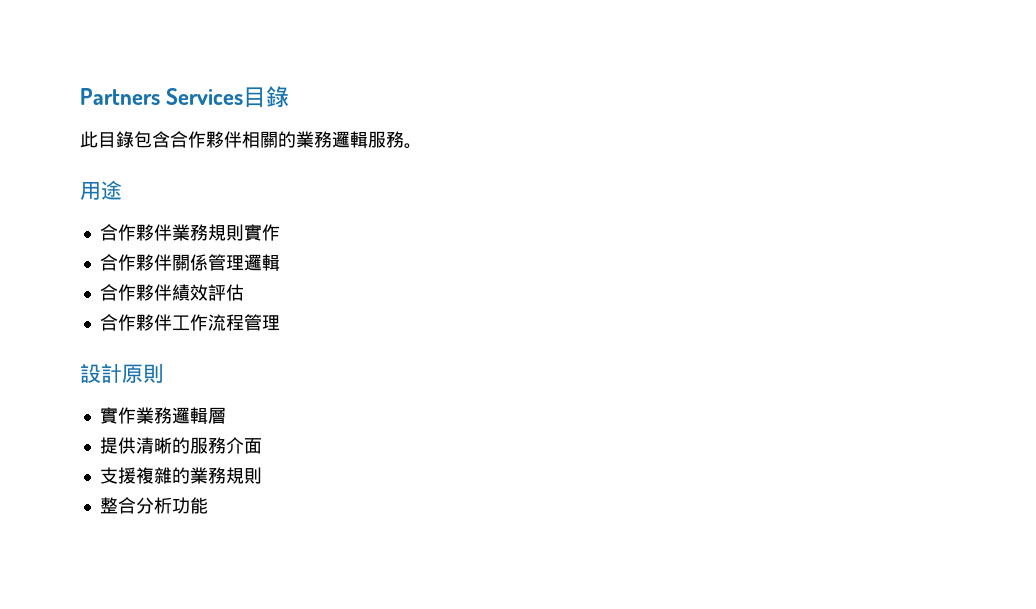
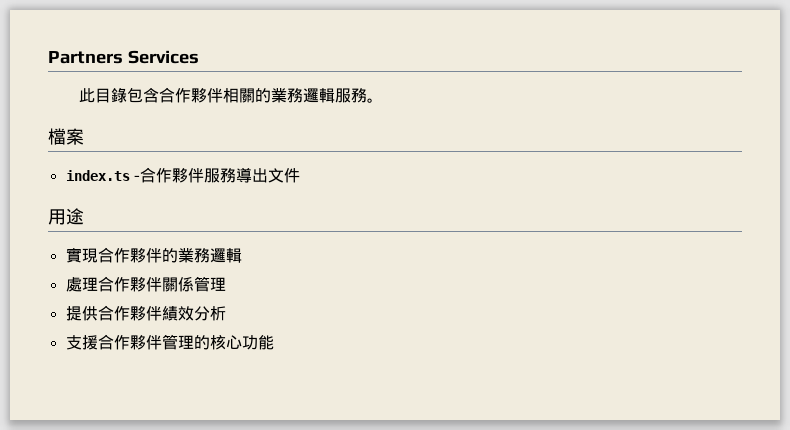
[243,86,290,108] 目錄 -> (199, 57) none
[80,180,122,200] [99,224,280,241] 用途 // 合作夥伴業務規則實作 // -> [48,128,84,145] [65,167,300,183] [48,208,84,225] [65,247,242,263] [65,277,98,292] 檔案 // index.ts -合作夥伴服務導出文件 // 用途 // 實現合作夥伴的業務邏輯 // 處理
[243,254,280,271] 邏輯 // -> [65,306,98,321] // 提供
[207,284,244,301] [99,314,280,331] [80,363,164,383] [99,407,226,424] [99,437,262,454] [99,467,262,484] [99,497,172,514] 評估 // 合作夥伴工作流程管理 // 設計原則 // 實作業務邏輯層 // 提供清晰的服務介面 // 支援複雜的業務規則 // 整合分析 -> [193,306,226,321] [65,334,242,350] 分析 // 支援合作夥伴管理的核心

